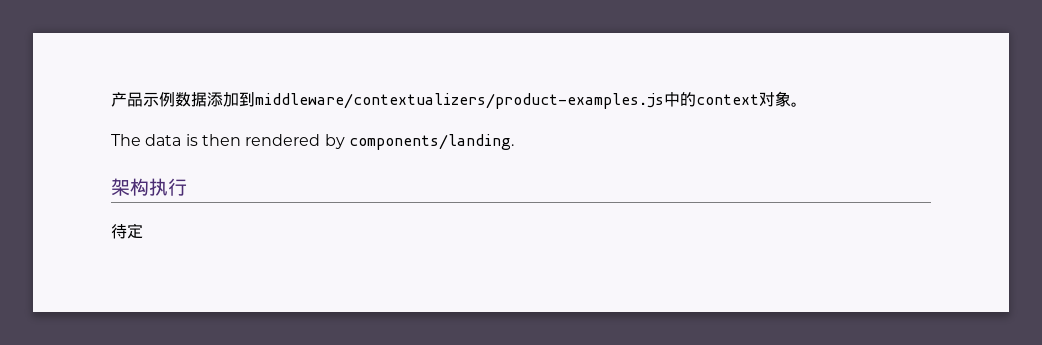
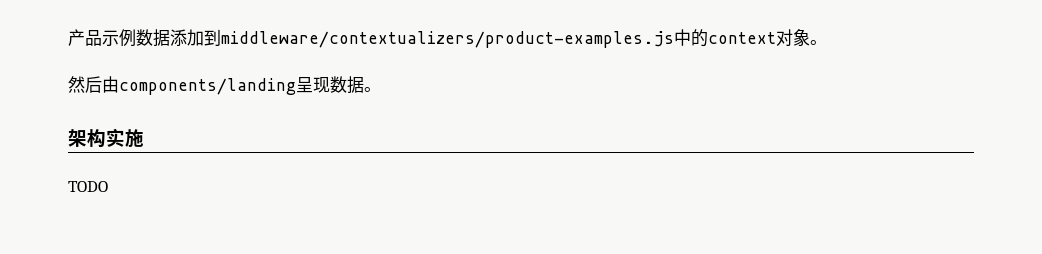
[111,134,514,150] The data is then rendered by components/landing. -> [68,76,381,95] 然后由components/landing呈现数据。
[149,178,187,196] [111,223,143,239] 执行 // 待定 -> [106,128,144,147] [68,181,108,192] 实施 // TODO

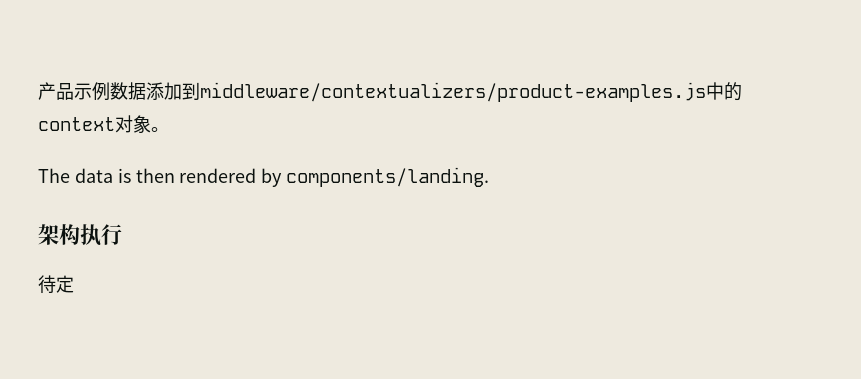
[68,76,381,95] 然后由components/landing呈现数据。 -> [38,167,490,187] The data is then rendered by components/landing.
[106,128,144,147] [68,181,108,192] 实施 // TODO -> [80,224,122,246] [38,275,74,294] 执行 // 待定

